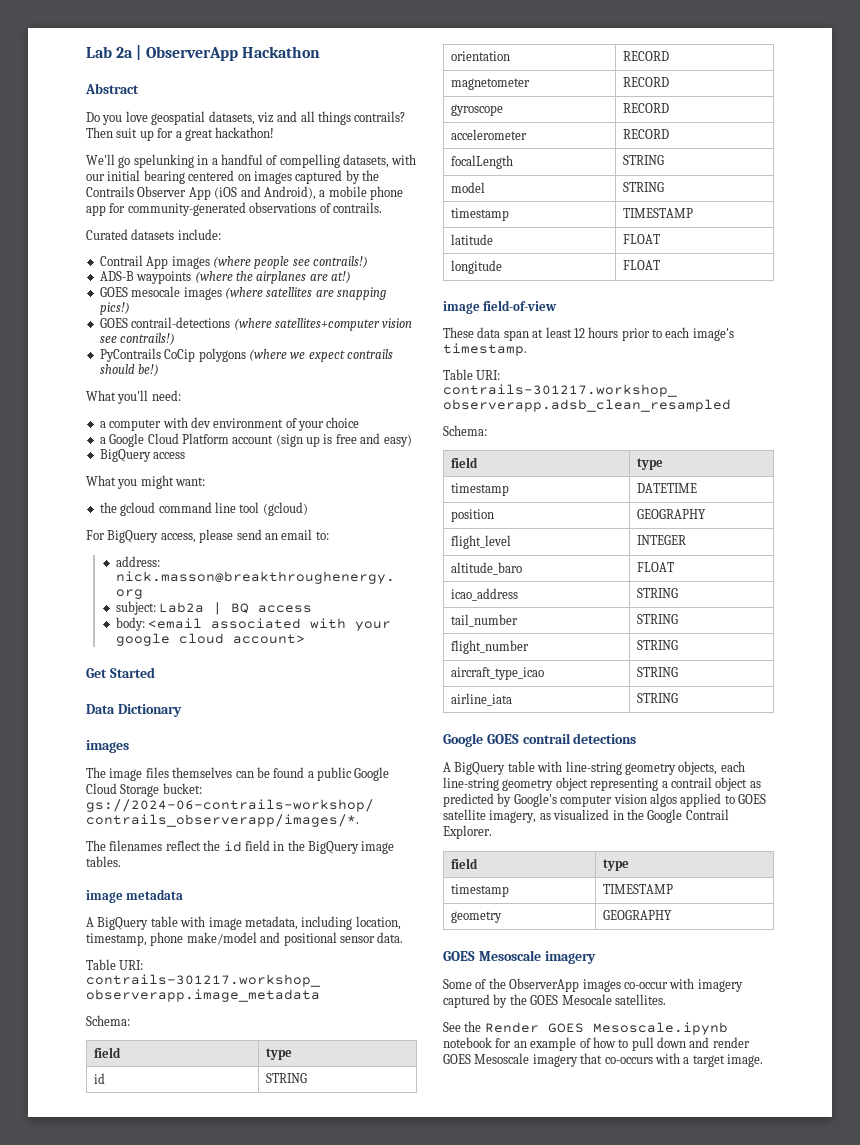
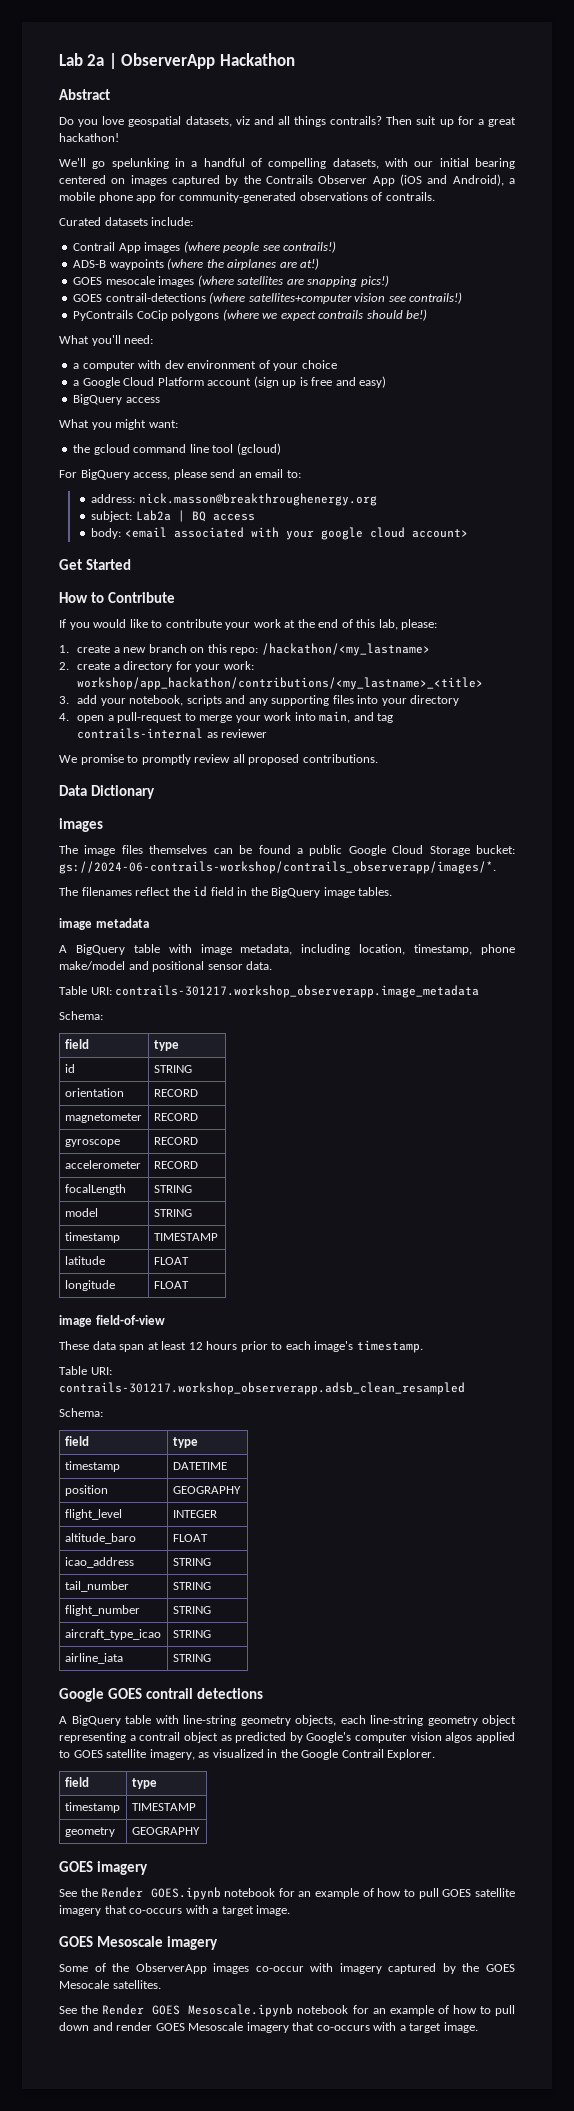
(155, 672) none -> [59,592,175,603] [59,619,438,630] [59,643,430,656] [59,661,254,672] [77,677,484,690] [59,695,460,706] [59,711,394,723] [77,728,268,739] [59,754,378,765] // How to Contribute // If you would like to contribute your work at the end of this lab, please: // 1. create a new branch on this repo: /hackathon/<my_lastname> // 2. create a directory for your work: workshop/app_hackathon/contributions/<my_lastname>_<title> // 3. add your notebook, scripts and any supporting files into your directory // 4. open a pull-request to merge your work into main, and tag contrails-internal as reviewer // We promise to promptly review all proposed contributions.
(673, 915) none -> [59,1861,148,1875] [59,1887,516,1900] [59,1905,291,1916] // GOES imagery // See the Render GOES.ipynb notebook for an example of how to pull GOES satellite imagery that co-occurs with a target image.

